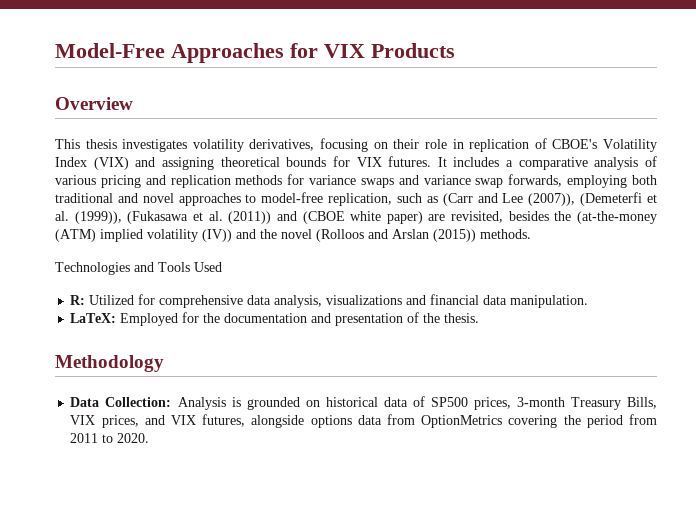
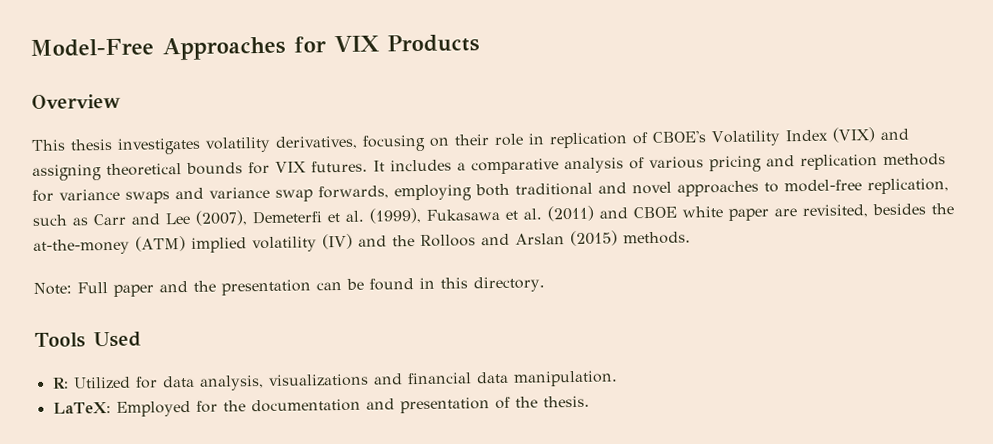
[442,193,473,206] (Carr -> [93,213,127,226] Carr
[528,192,657,206] [55,211,423,224] (2007)), (Demeterfi et al. (1999)), (Fukasawa et al. (2011)) and (CBOE white paper) -> [195,205,770,226] (2007), Demeterfi et al. (1999), Fukasawa et al. (2011) and CBOE white paper
[577,211,658,224] (at-the-money -> [33,238,130,255] at-the-money
[202,229,364,242] (IV)) and the novel (Rolloos -> [321,233,476,250] (IV) and the Rolloos
[433,229,476,242] (2015)) -> [569,230,618,247] (2015)
[55,262,154,275] Technologies and -> [33,276,545,297] Note: Full paper and the presentation can be found in this directory. //
[159,295,244,308] comprehensive -> (158, 382) none
[55,355,164,372] [70,396,658,410] [70,414,657,428] [70,433,150,443] // Methodology // Data Collection: Analysis is grounded on historical data of SP500 prices, 3-month Treasury Bills, VIX prices, and VIX futures, alongside options data from OptionMetrics covering the period from 2011 to 2020. -> (590, 401) none

